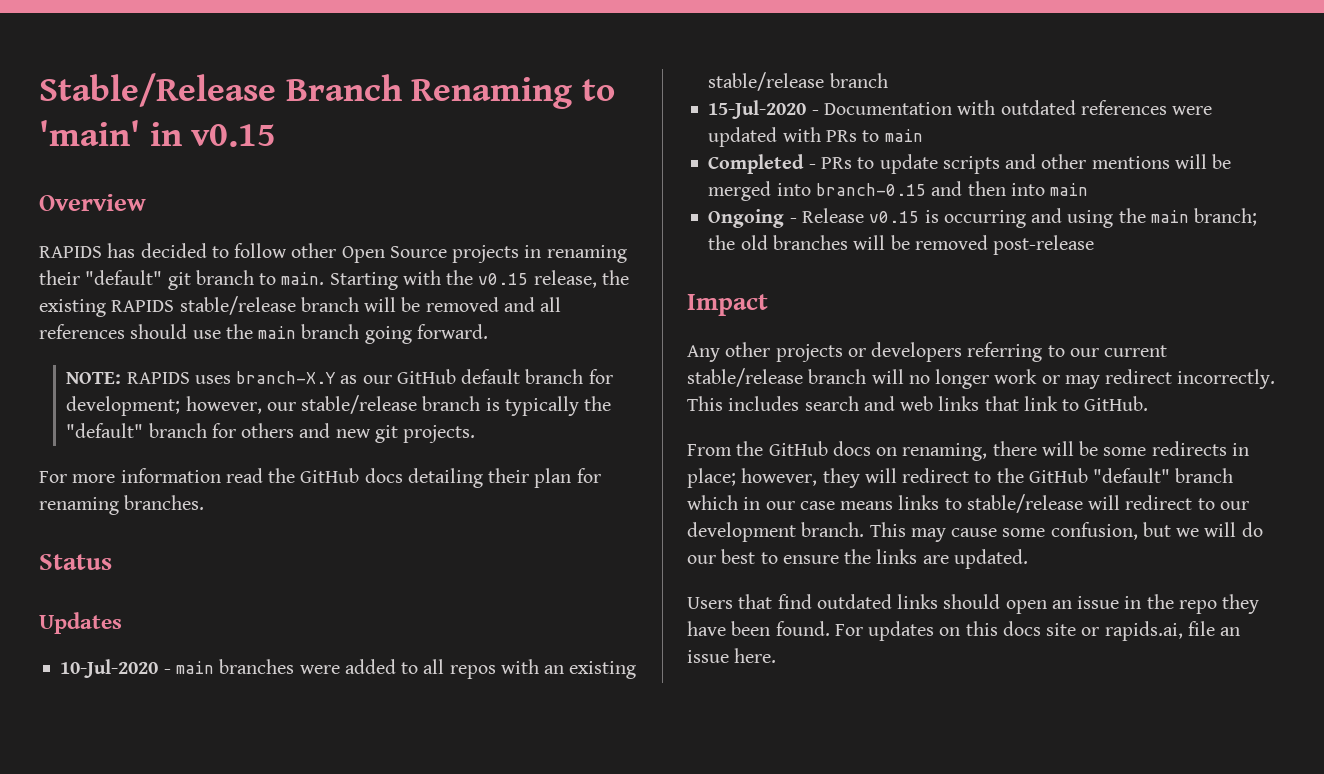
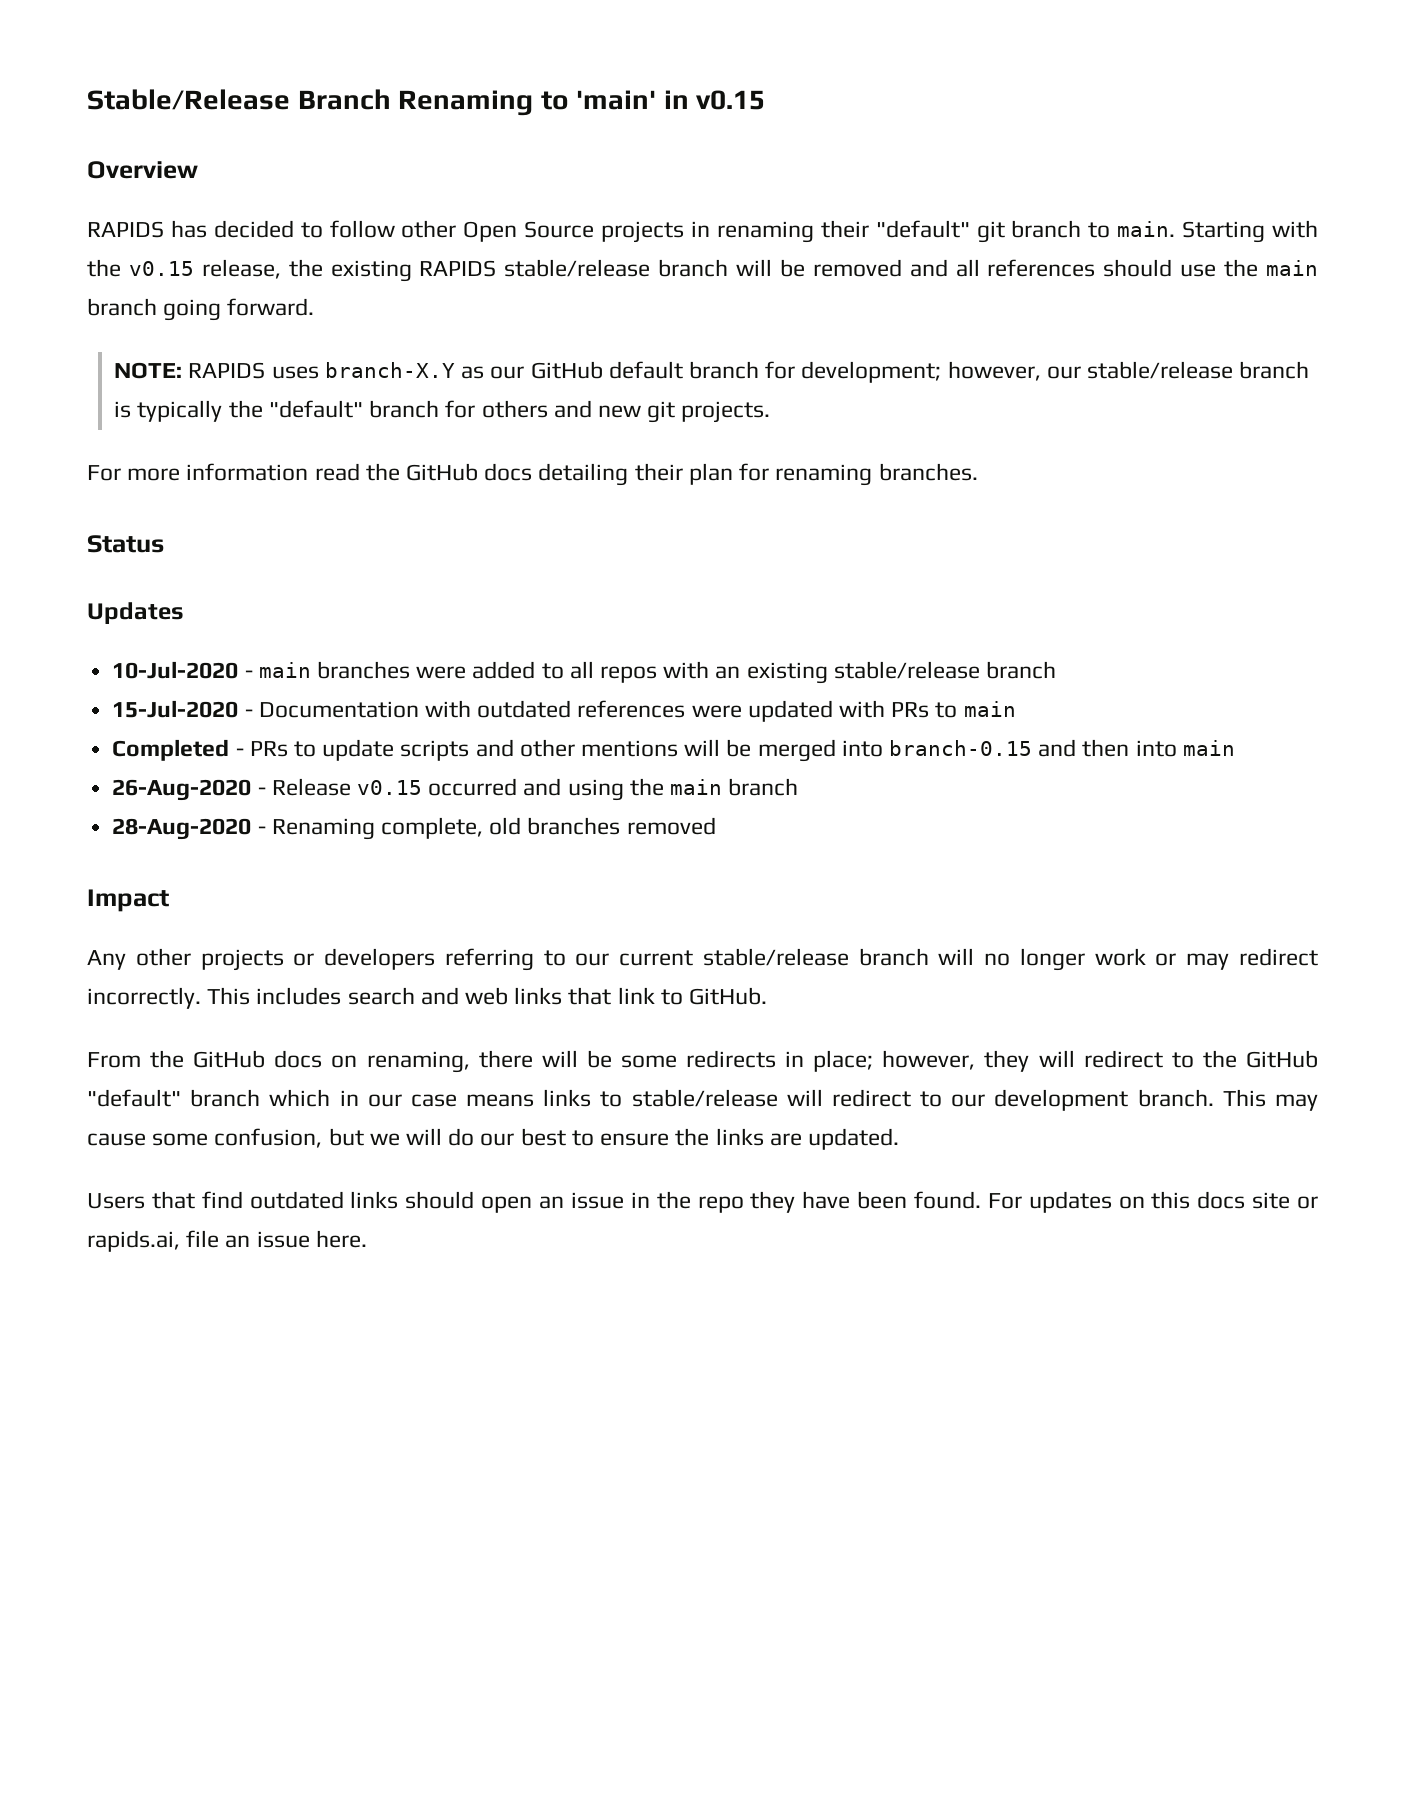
[708,209,785,228] Ongoing -> [112,779,252,801] 26-Aug-2020
[924,210,1026,228] is occurring -> [428,778,518,796] occurred
[1194,208,1258,226] [708,235,1095,255] branch; the old branches will be removed post-release -> [728,778,799,796] [112,817,716,840] branch // 28-Aug-2020 - Renaming complete, old branches removed

